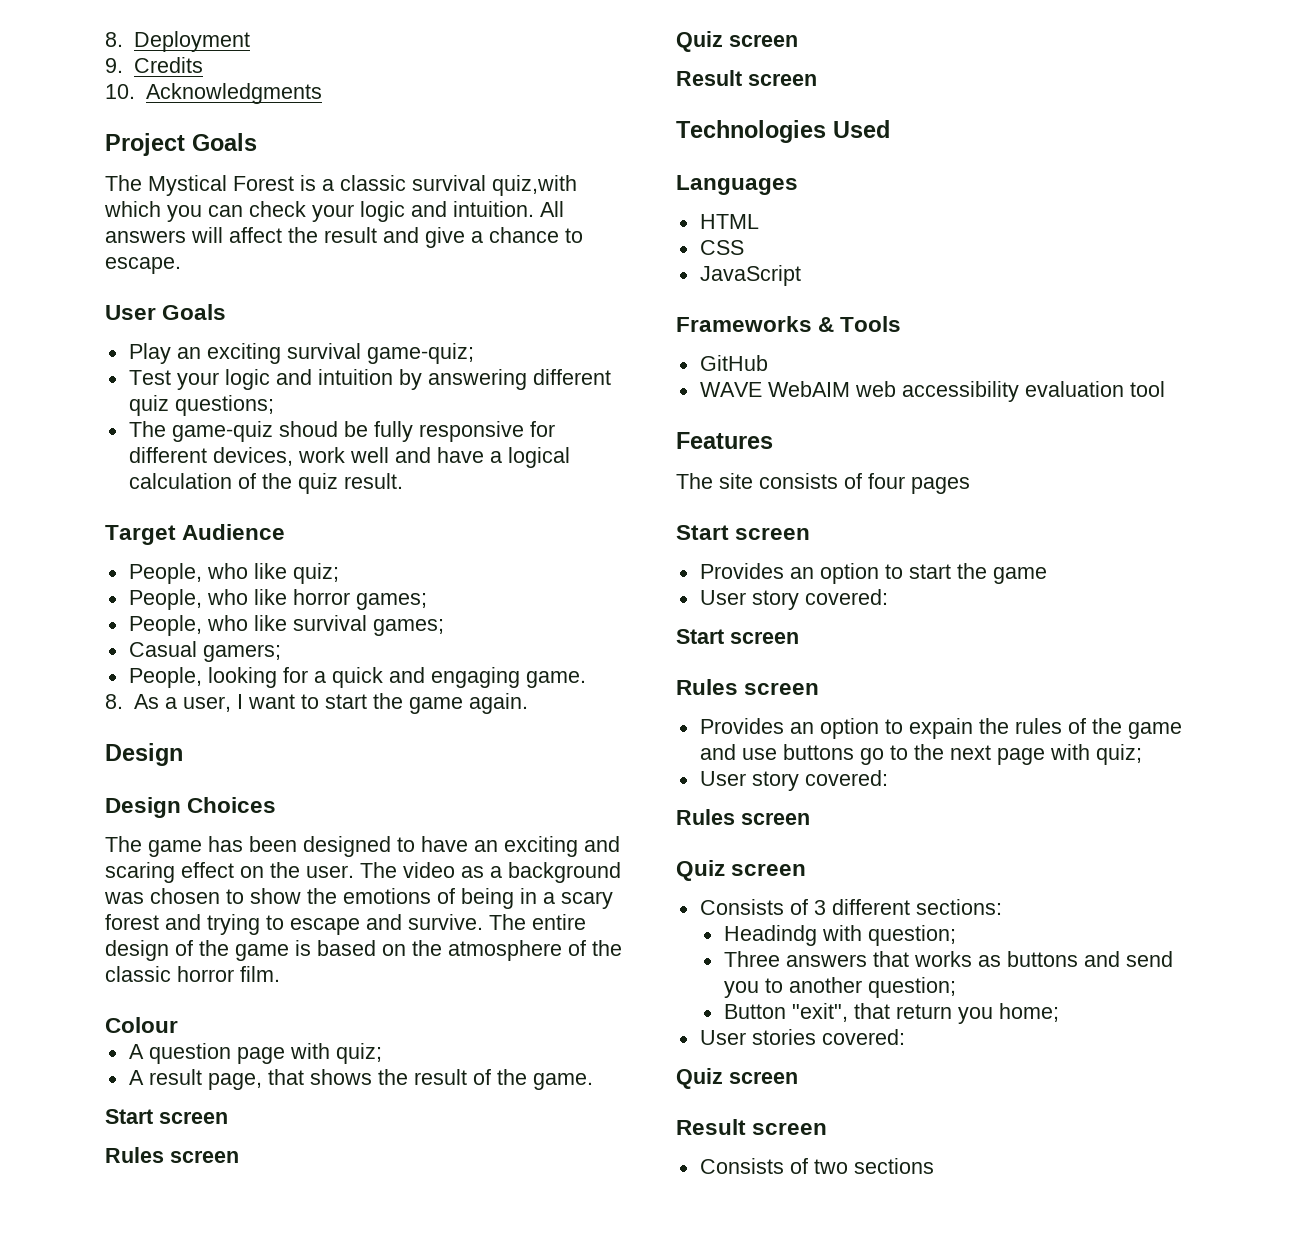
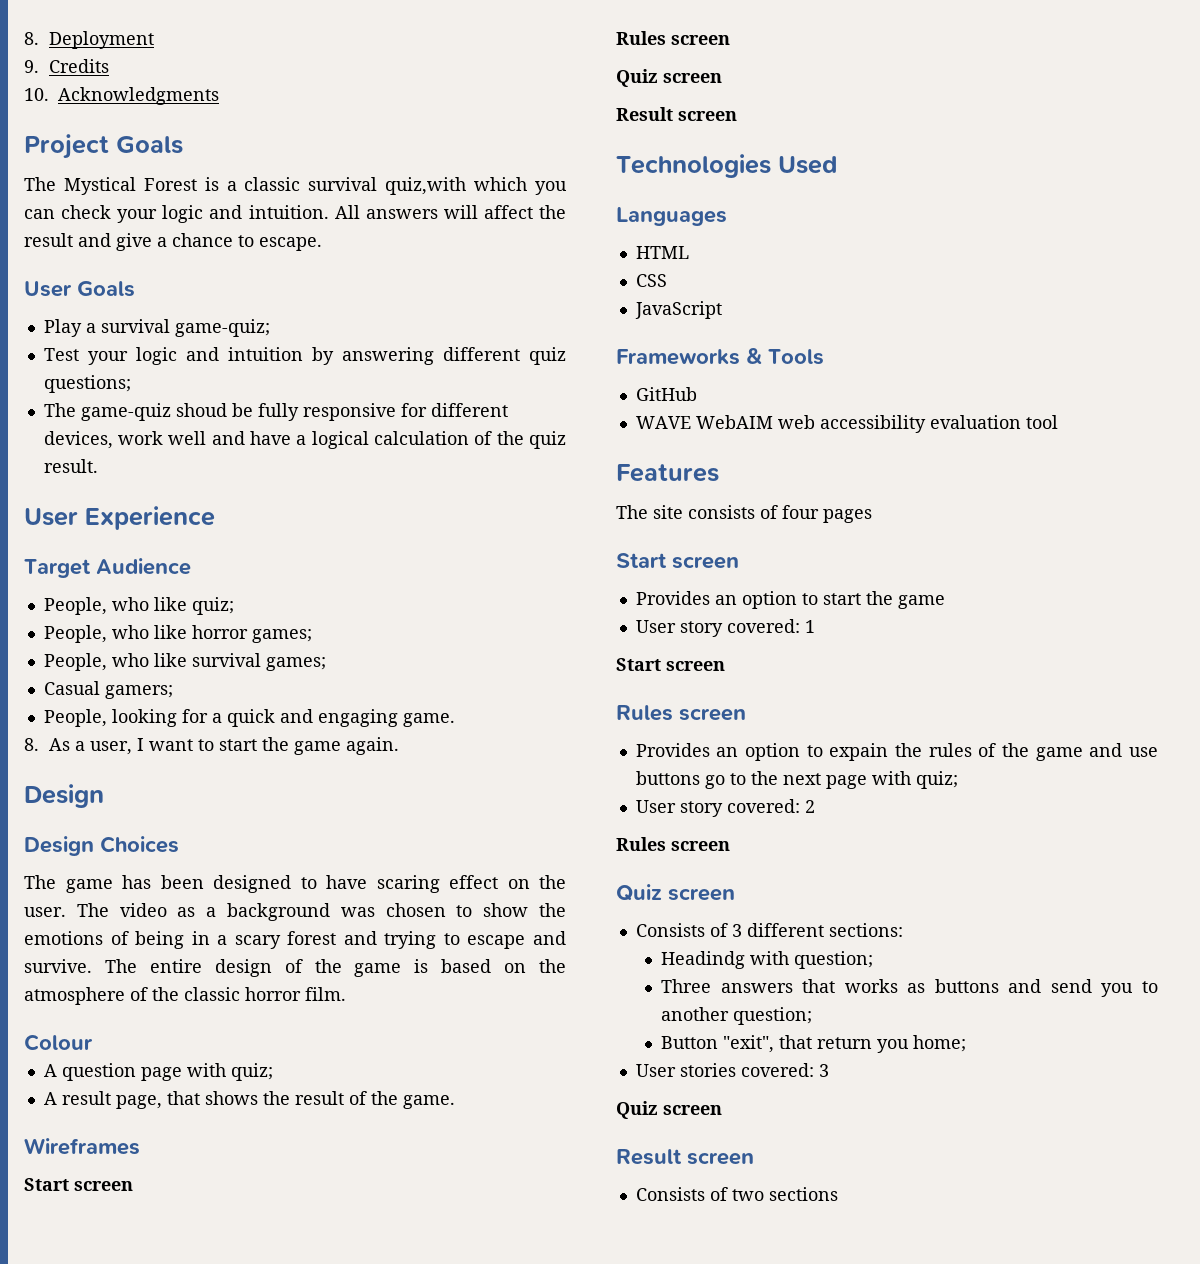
[176,343,281,364] an exciting -> [85,323,96,333] a
(403, 481) none -> [24,506,215,530] // User Experience
[474,836,620,857] an exciting and -> (367, 882) none
(593, 1081) none -> [24,1138,140,1155] // Wireframes
(888, 597) none -> [804,620,815,633] 1
(888, 778) none -> [804,800,815,813] 2
(905, 1037) none -> [818,1064,829,1077] 3

